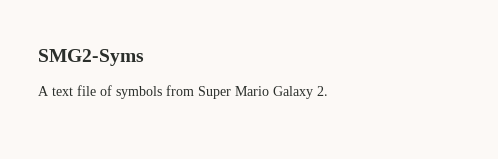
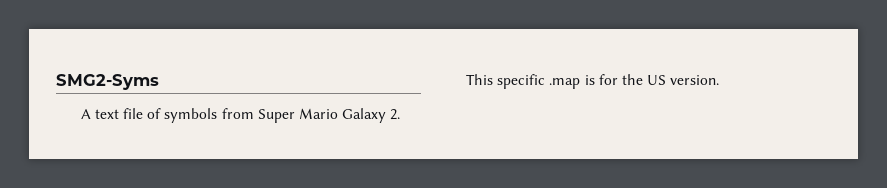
(328, 91) none -> [466,74,720,89] This specific .map is for the US version.

